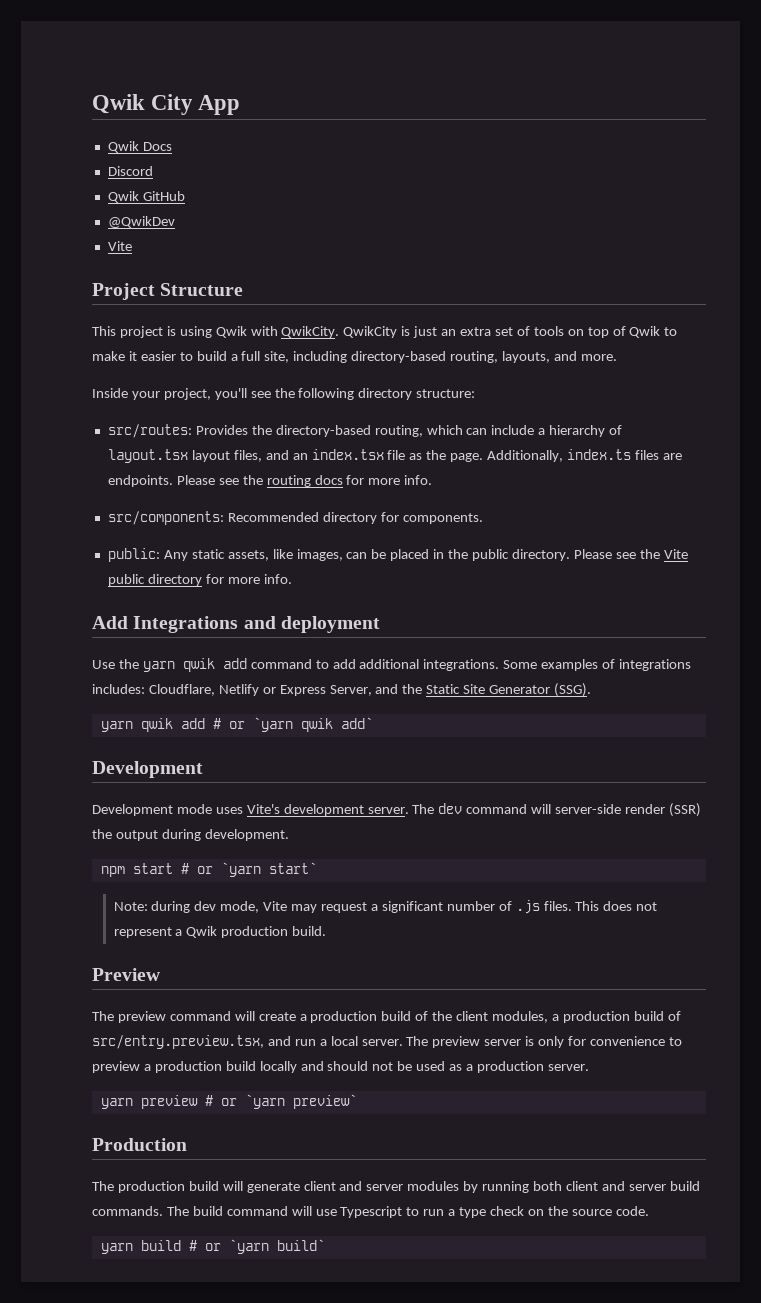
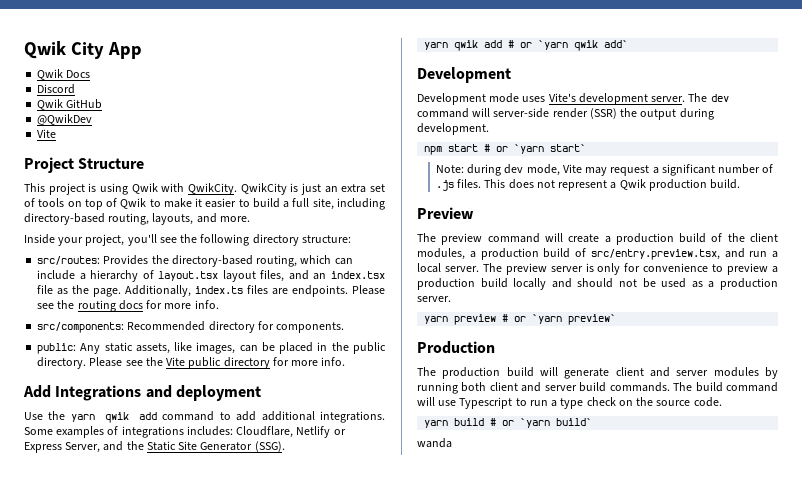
(325, 1245) none -> [417,438,452,448] // wanda

